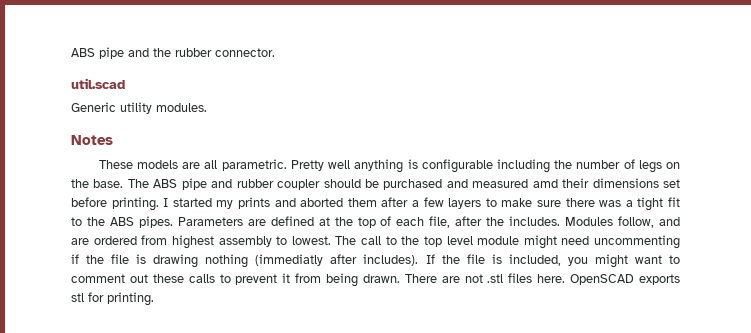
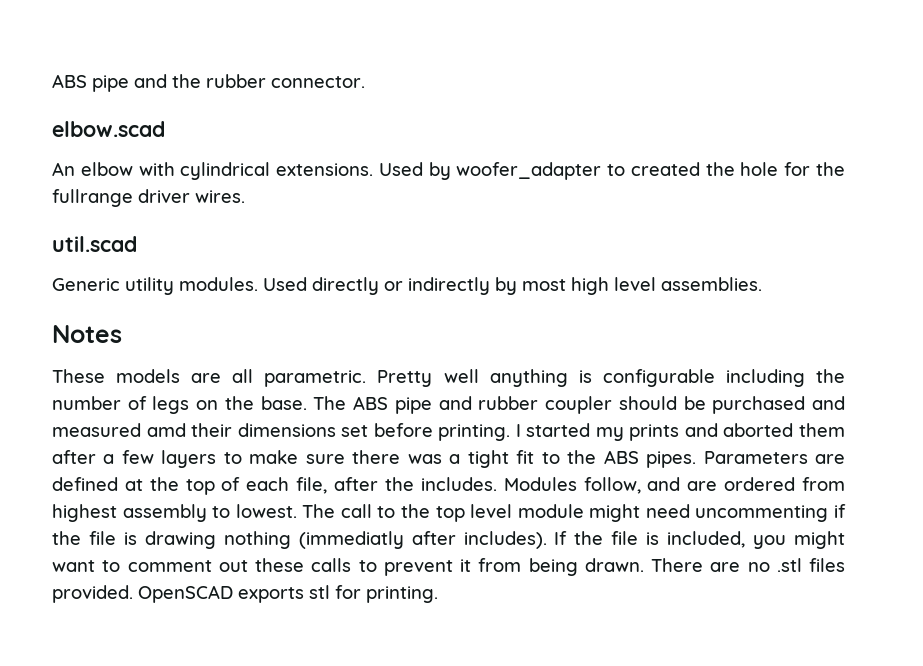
[71,78,125,89] [71,102,207,114] util.scad // Generic utility modules. -> [52,121,165,137] [52,162,845,180] [52,189,245,207] [52,236,137,252] [52,277,762,295] elbow.scad // An elbow with cylindrical extensions. Used by woofer_adapter to created the hole for the fullrange driver wires. // util.scad // Generic utility modules. Used directly or indirectly by most high level assemblies.
[464,274,483,283] not -> [747,562,770,572] no
[537,274,566,283] here. -> [52,585,133,603] provided.

